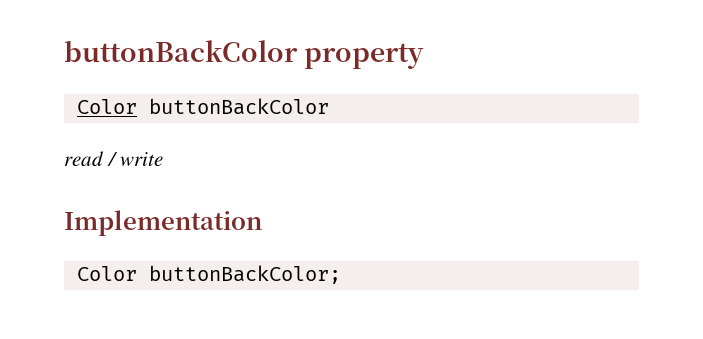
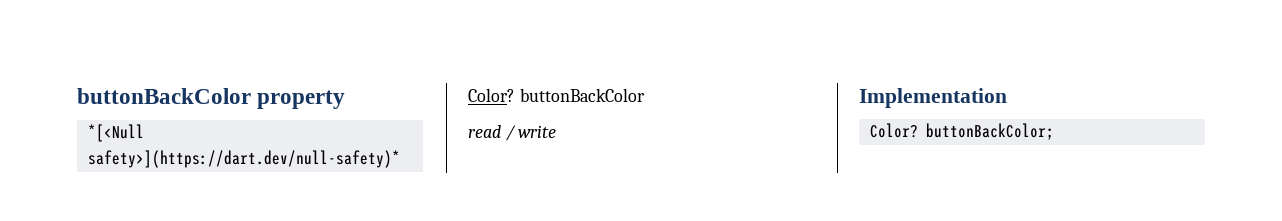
[76,99,137,114] Color -> [87,124,144,142] [87,150,400,168] [468,88,515,102] *[<Null safety>](https://dart.dev/null-safety)* // Color?
[76,266,137,281] Color -> [869,123,918,138] Color?

